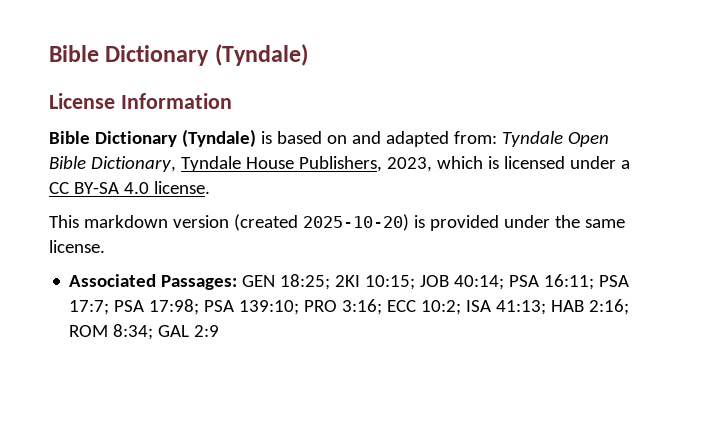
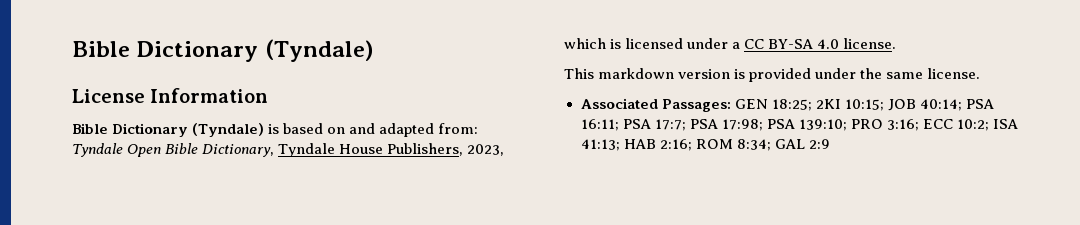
[233,214,409,231] (created 2025-10-20) -> (731, 74) none

